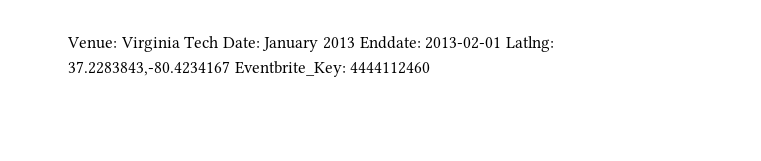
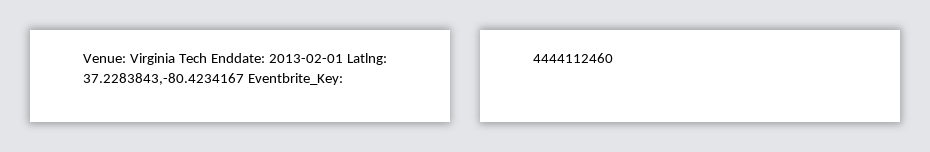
[222,37,355,52] Date: January 2013 -> (207, 58) none

